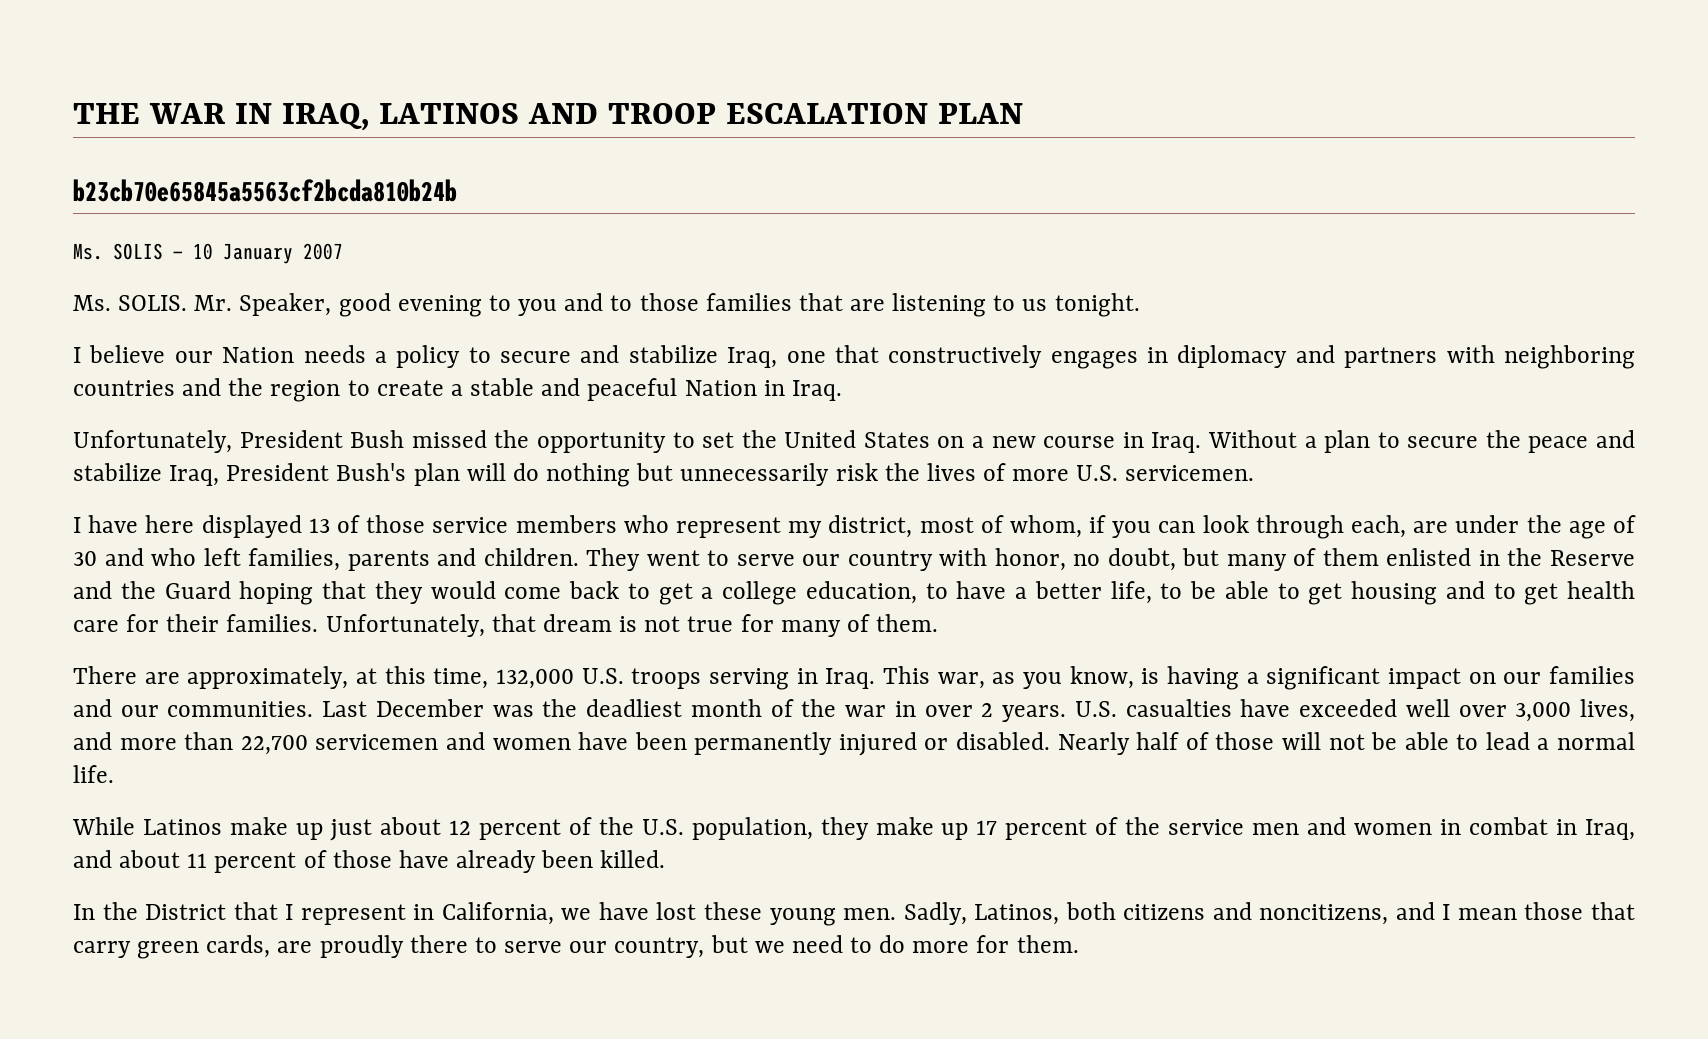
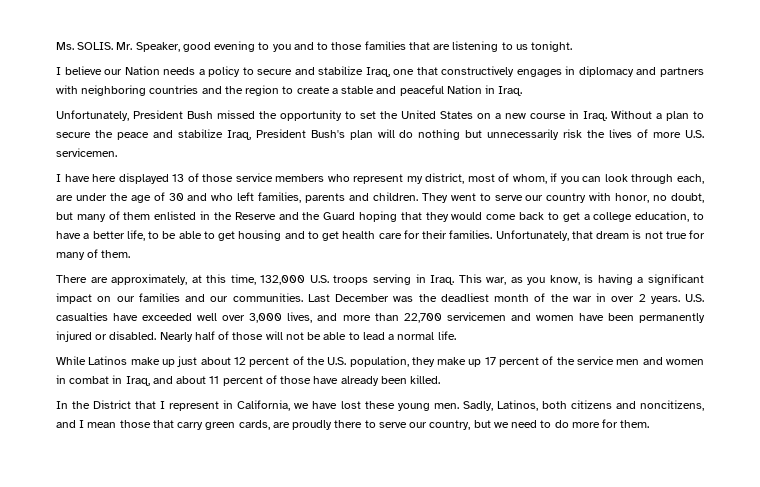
[73,103,1023,131] [73,179,457,202] [73,243,343,264] THE WAR IN IRAQ, LATINOS AND TROOP ESCALATION PLAN // b23cb70e65845a5563cf2bcda810b24b // Ms. SOLIS — 10 January 2007 // -> (56, 46) none

